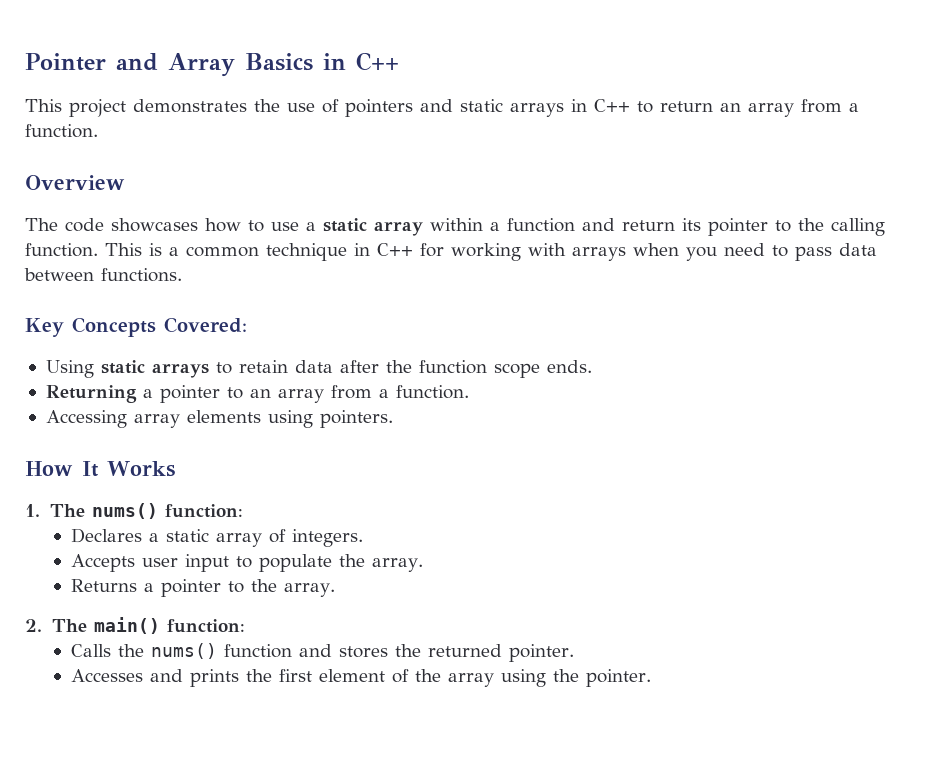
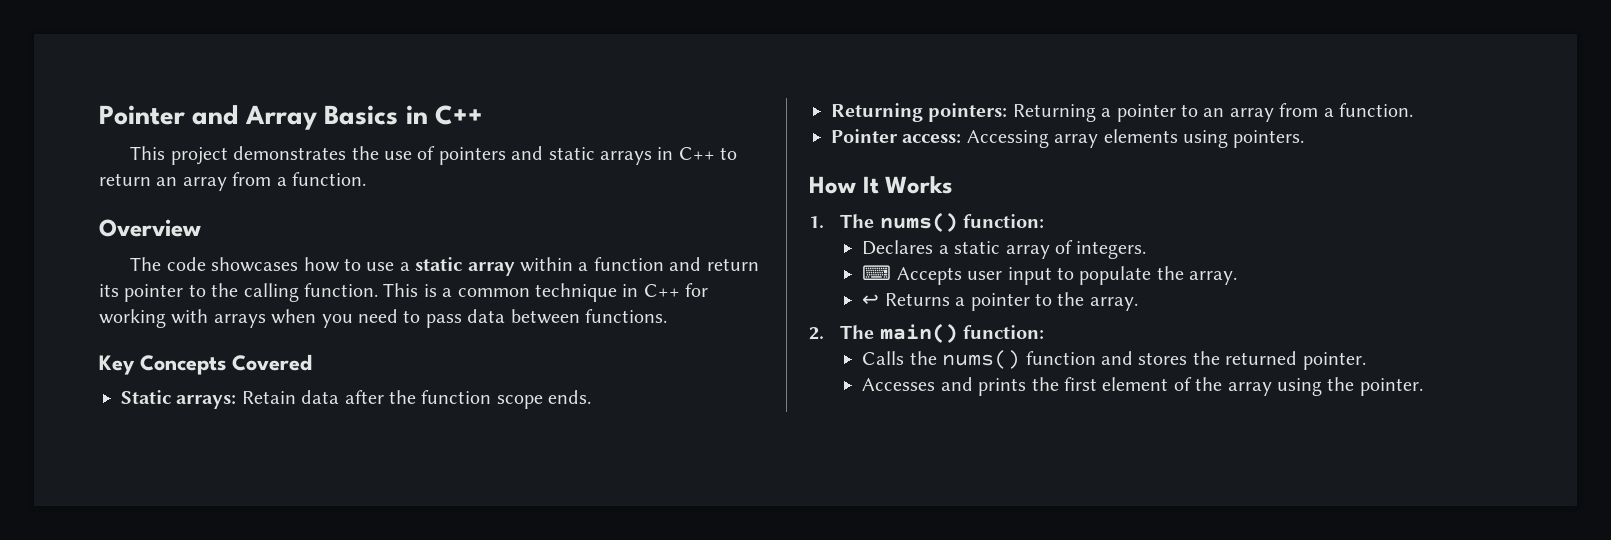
[164,317,247,333] [45,360,288,378] Covered: // Using static arrays to retain -> [232,354,312,371] [121,390,296,409] Covered // Static arrays: Retain
(137, 394) none -> [928,103,1096,122] pointers: Returning
(469, 392) none -> [831,129,962,143] Pointer access:
(363, 538) none -> [862,265,892,280] ⌨
(423, 565) none -> [862,294,880,306] ↩

